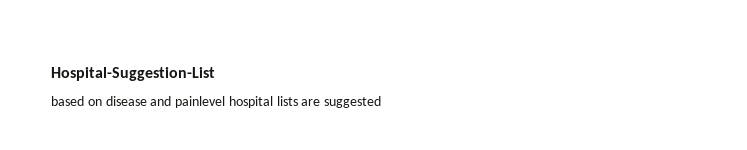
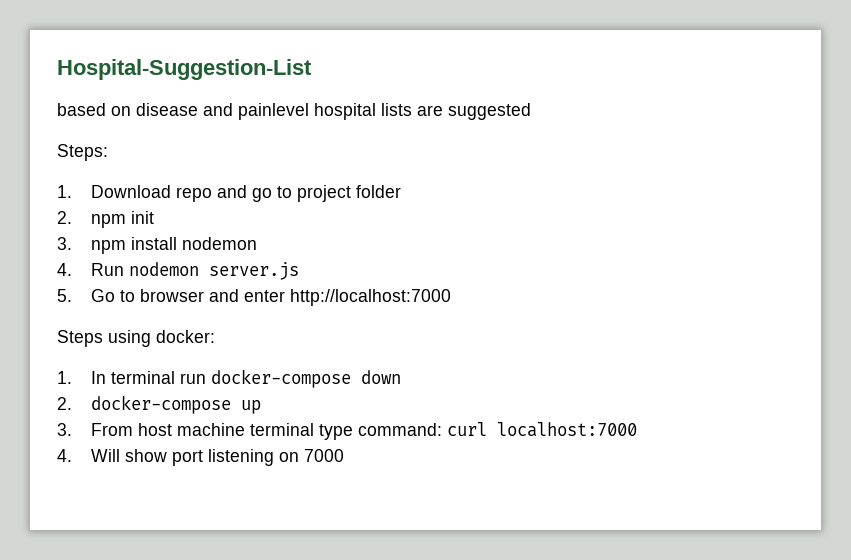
(382, 102) none -> [57,144,108,161] [57,185,401,202] [57,211,154,228] [57,237,257,254] [57,262,299,280] [57,289,451,306] [57,330,215,347] [57,369,401,388] [57,395,261,414] [57,422,637,440] [57,449,344,466] // Steps: // 1. Download repo and go to project folder // 2. npm init // 3. npm install nodemon // 4. Run nodemon server.js // 5. Go to browser and enter http://localhost:7000 // Steps using docker: // 1. In terminal run docker-compose down // 2. docker-compose up // 3. From host machine terminal type command: curl localhost:7000 // 4. Will show port listening on 7000

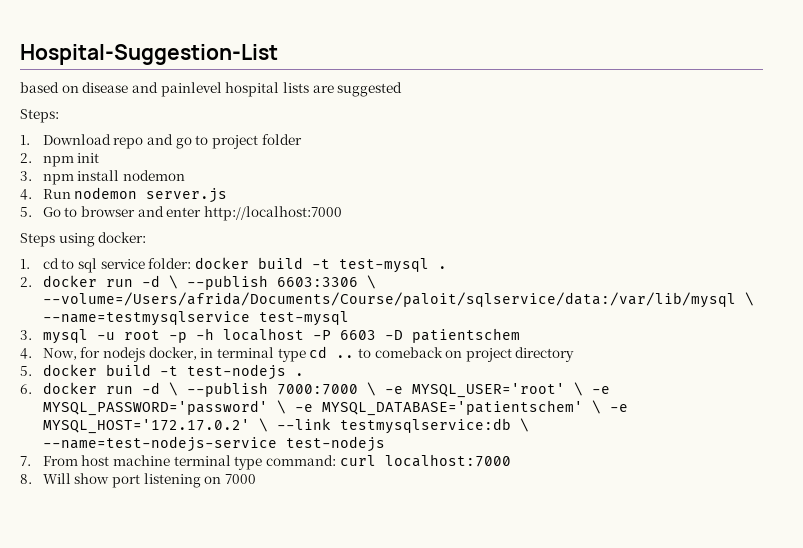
[90,369,401,388] [57,395,261,414] [57,423,72,436] In terminal run docker-compose down // 2. docker-compose up // 3. -> [42,257,447,273] [20,275,376,290] [42,292,754,308] [42,311,349,326] [20,328,520,344] [20,346,575,362] [20,364,304,380] [20,382,610,398] [42,400,628,416] [42,418,529,434] [42,436,385,452] [20,456,31,466] cd to sql service folder: docker build -t test-mysql . // 2. docker run -d \ --publish 6603:3306 \ --volume=/Users/afrida/Documents/Course/paloit/sqlservice/data:/var/lib/mysql \ --name=testmysqlservice test-mysql // 3. mysql -u root -p -h localhost -P 6603 -D patientschem // 4. Now, for nodejs docker, in terminal type cd .. to comeback on project directory // 5. docker build -t test-nodejs . // 6. docker run -d \ --publish 7000:7000 \ -e MYSQL_USER='root' \ -e MYSQL_PASSWORD='password' \ -e MYSQL_DATABASE='patientschem' \ -e MYSQL_HOST='172.17.0.2' \ --link testmysqlservice:db \ --name=test-nodejs-service test-nodejs // 7.
[57,449,72,462] 4. -> [20,474,32,484] 8.

